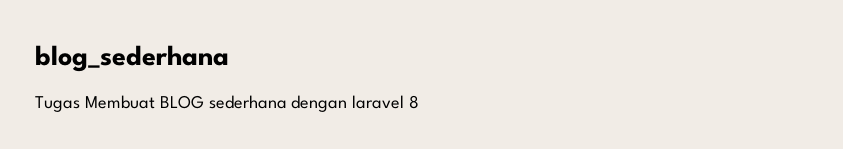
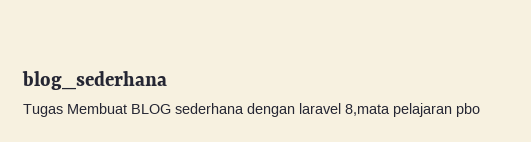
[409,95,420,109] 8 -> [345,103,480,117] 8,mata pelajaran pbo

